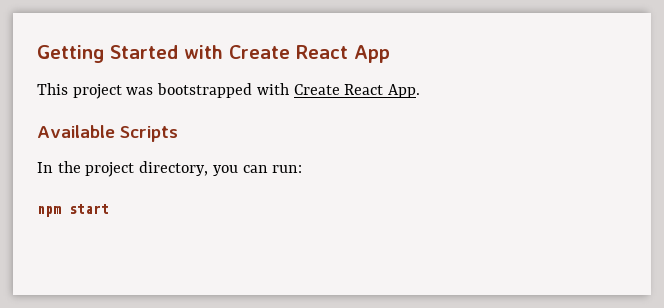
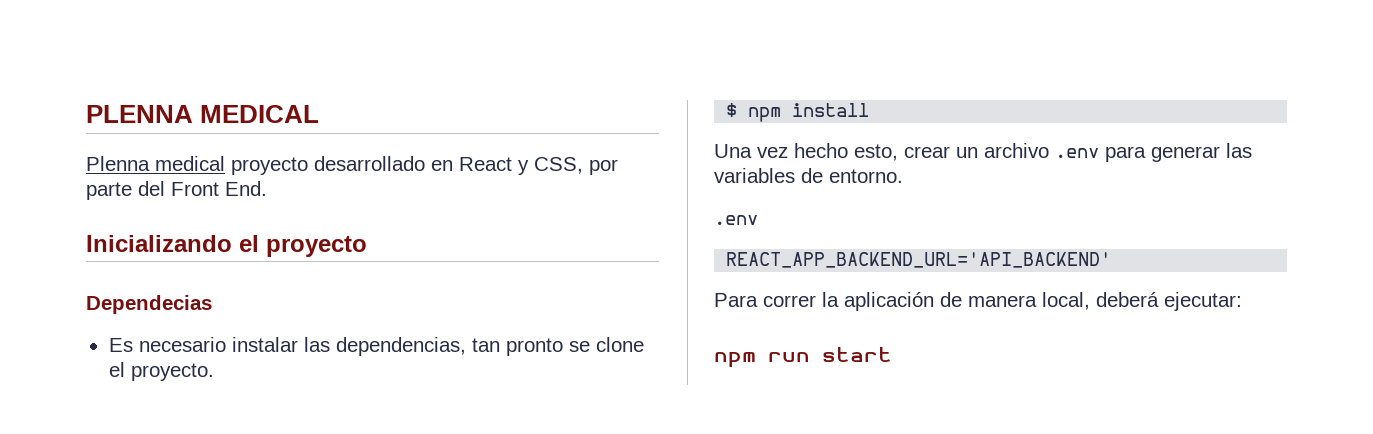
[37,45,390,63] [37,83,421,99] [37,125,178,142] [37,161,303,177] [37,206,61,217] Getting Started with Create React App // This project was bootstrapped with Create React App. // Available Scripts // In the project directory, you can run: // npm -> [86,105,320,123] [86,156,618,175] [86,181,267,200] [86,235,367,257] [86,295,212,314] [108,337,644,356] [108,362,214,381] [726,103,870,122] [714,143,1252,162] [714,168,903,183] [714,215,758,225] [726,252,1112,268] [714,292,1242,311] [714,352,810,368] PLENNA MEDICAL // Plenna medical proyecto desarrollado en React y CSS, por parte del Front End. // Inicializando el proyecto // Dependecias // Es necesario instalar las dependencias, tan pronto se clone el proyecto. // $ npm install // Una vez hecho esto, crear un archivo .env para generar las variables de entorno. // .env // REACT_APP_BACKEND_URL='API_BACKEND' // Para correr la aplicación de manera local, deberá ejecutar: // npm run

